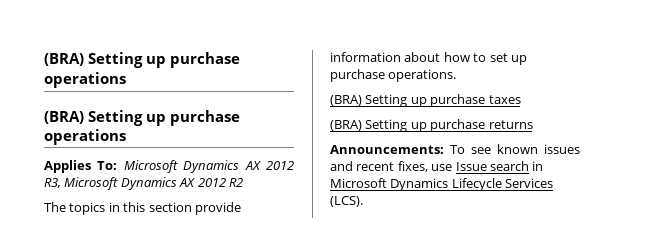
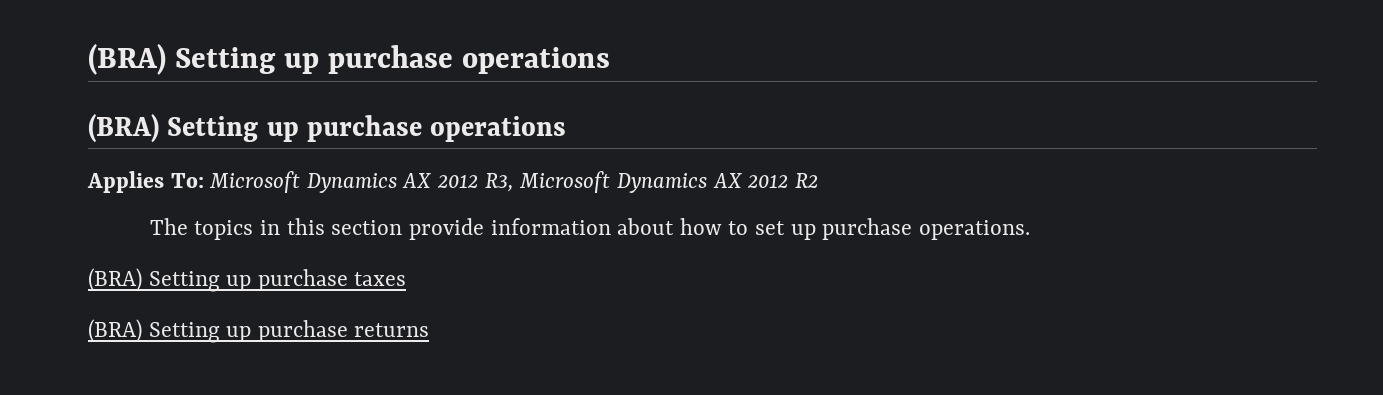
[330,144,580,154] [330,161,544,172] [330,178,554,191] [330,196,363,207] // Announcements: To see known issues and recent fixes, use Issue search in Microsoft Dynamics Lifecycle Services (LCS). -> (430, 330) none

